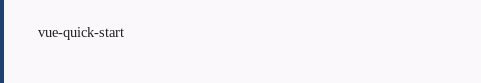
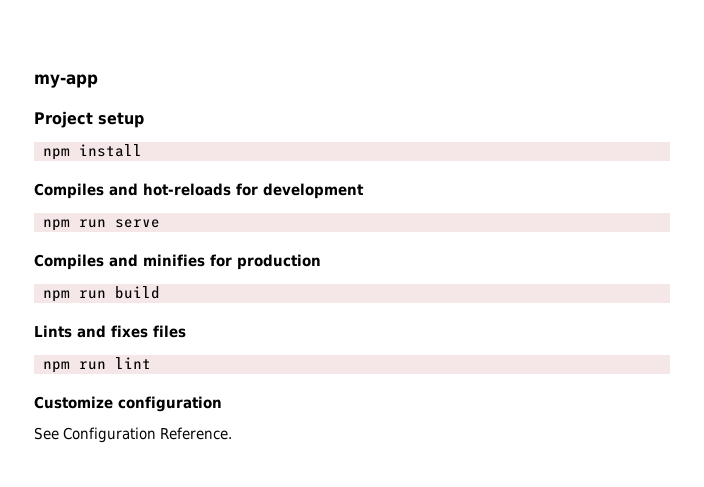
[38,27,124,40] vue-quick-start -> [34,74,98,88] [34,111,144,128] [42,144,142,160] [34,183,364,199] [42,219,160,231] [34,254,321,270] [42,286,160,302] [34,325,186,338] [42,357,151,373] [34,396,222,412] [34,427,232,443] my-app // Project setup // npm install // Compiles and hot-reloads for development // npm run serve // Compiles and minifies for production // npm run build // Lints and fixes files // npm run lint // Customize configuration // See Configuration Reference.

